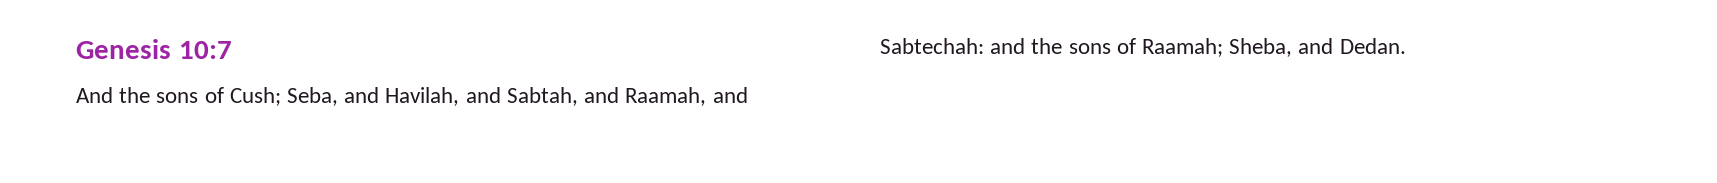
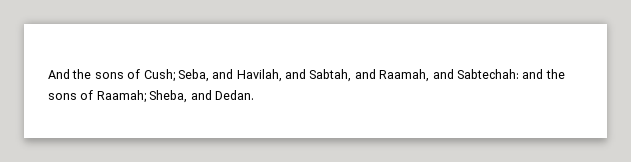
[76,39,232,59] Genesis 10:7 // -> (48, 74) none

